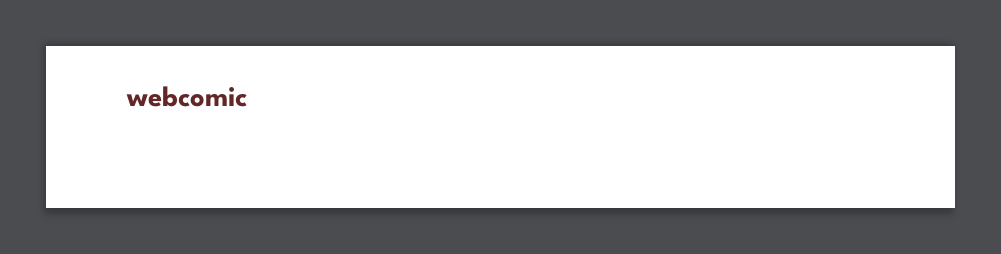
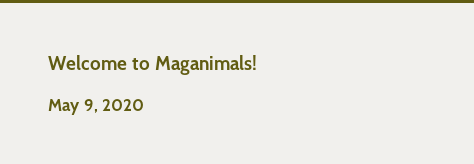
[126,86,247,107] webcomic -> [48,55,258,75] [48,99,145,115] Welcome to Maganimals! // May 9, 2020

